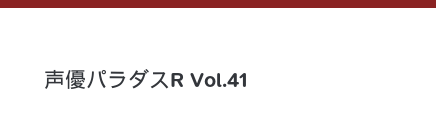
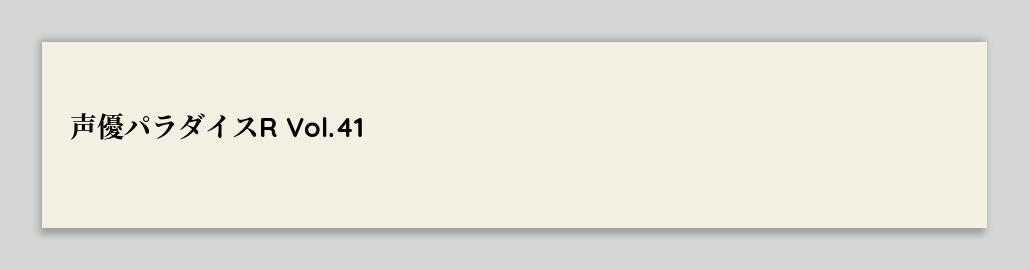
(149, 78) none -> [205,115,232,138] イ

